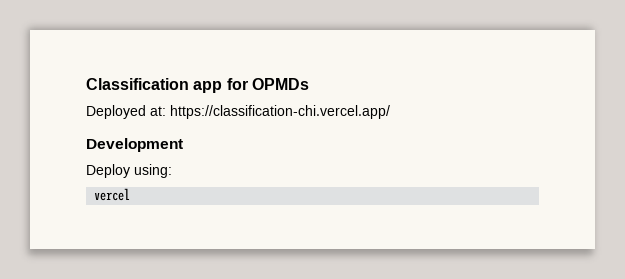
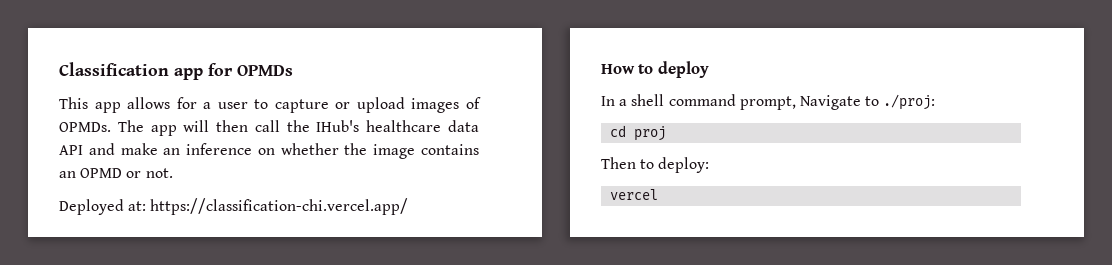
[86,105,390,119] [86,138,183,152] [86,164,172,178] Deployed at: https://classification-chi.vercel.app/ // Development // Deploy using: -> [59,97,481,113] [59,120,479,136] [59,143,479,159] [59,168,173,178] [59,198,409,215] [601,61,709,78] [601,94,936,110] [610,125,667,141] [601,157,710,173] This app allows for a user to capture or upload images of OPMDs. The app will then call the IHub's healthcare data API and make an inference on whether the image contains an OPMD or not. // Deployed at: https://classification-chi.vercel.app/ // How to deploy // In a shell command prompt, Navigate to ./proj: // cd proj // Then to deploy:

